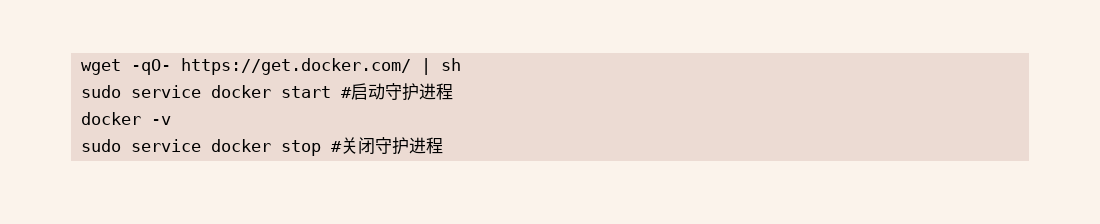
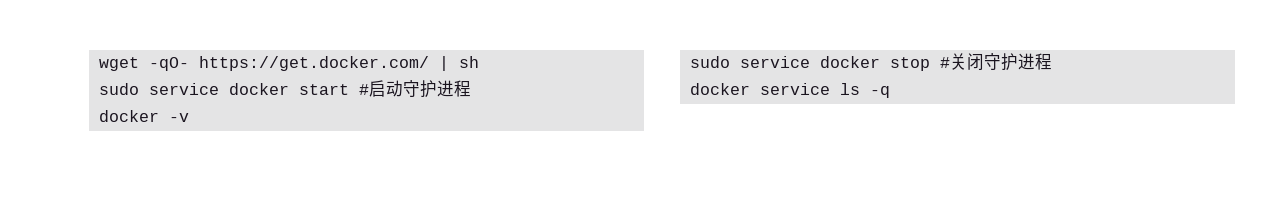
(444, 145) none -> [690,83,891,98] // docker service ls -q

